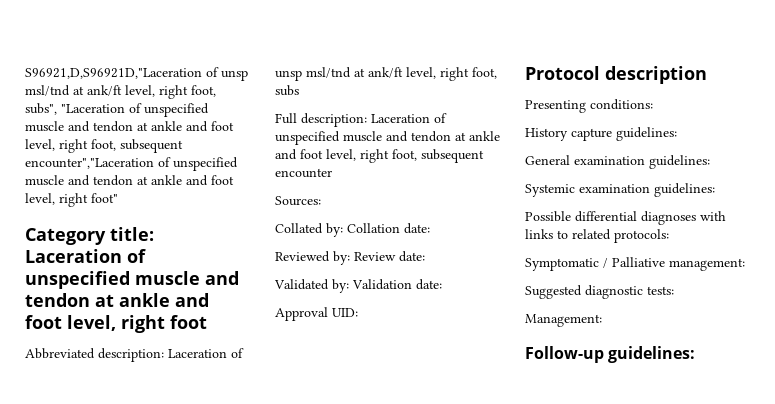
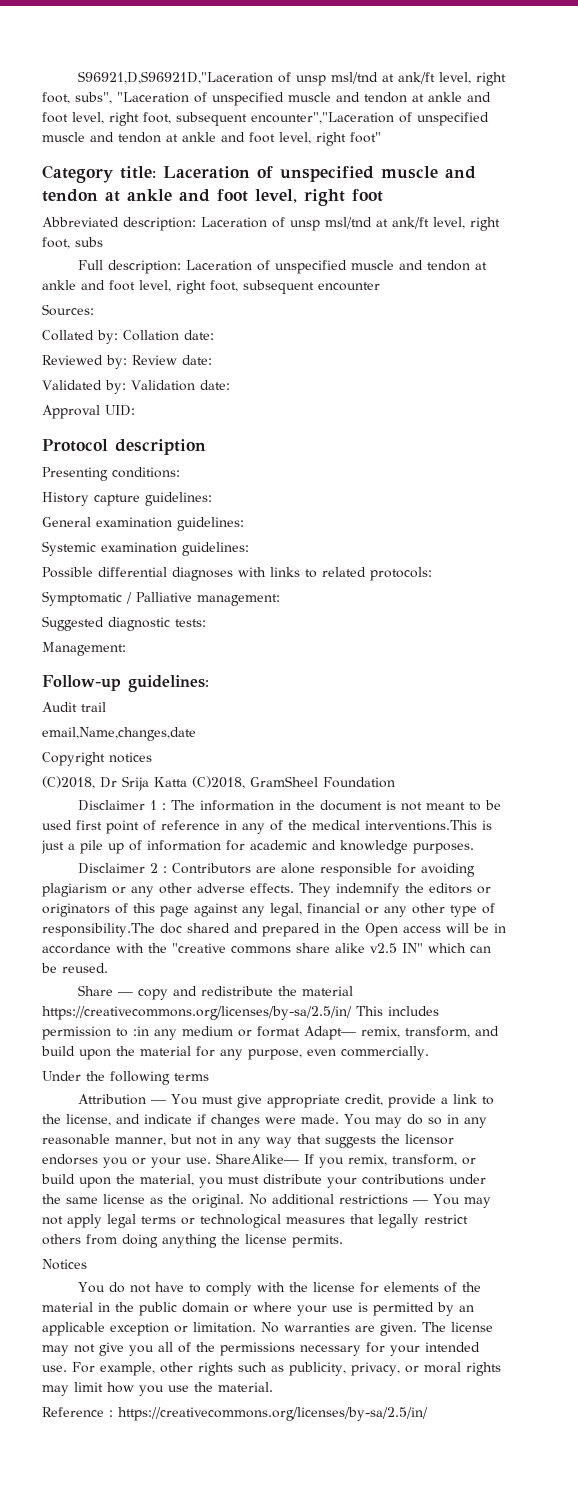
(696, 354) none -> [42,702,106,712] [42,727,196,741] [42,752,152,766] [42,776,395,791] [78,800,502,811] [42,820,492,834] [41,840,474,854] [78,863,476,877] [42,883,491,897] [42,903,495,917] [42,923,506,937] [42,943,491,954] [41,963,108,973] [78,985,354,1000] [42,1006,439,1020] [42,1026,499,1040] [41,1046,429,1060] [42,1071,209,1085] [78,1094,495,1108] [42,1114,487,1128] [42,1134,454,1148] [42,1153,476,1168] [41,1174,486,1188] [42,1194,491,1208] [42,1214,468,1228] [42,1234,343,1248] [42,1259,87,1270] [78,1282,482,1296] [42,1302,474,1316] [42,1322,493,1336] [42,1342,480,1356] [42,1362,501,1376] [42,1382,273,1396] [42,1407,428,1421] // Audit trail // email,Name,changes,date // Copyright notices // (C)2018, Dr Srija Katta (C)2018, GramSheel Foundation // Disclaimer 1 : The information in the document is not meant to be used first point of reference in any of the medical interventions.This is just a pile up of information for academic and knowledge purposes. // Disclaimer 2 : Contributors are alone responsible for avoiding plagiarism or any other adverse effects. They indemnify the editors or originators of this page against any legal, financial or any other type of responsibility.The doc shared and prepared in the Open access will be in accordance with the "creative commons share alike v2.5 IN" which can be reused. // Share — copy and redistribute the material https://creativecommons.org/licenses/by-sa/2.5/in/ This includes permission to :in any medium or format Adapt— remix, transform, and build upon the material for any purpose, even commercially. // Under the following terms // Attribution — You must give appropriate credit, provide a link to the license, and indicate if changes were made. You may do so in any reasonable manner, but not in any way that suggests the licensor endorses you or your use. ShareAlike— If you remix, transform, or build upon the material, you must distribute your contributions under the same license as the original. No additional restrictions — You may not apply legal terms or technological measures that legally restrict others from doing anything the license permits. // Notices // You do not have to comply with the license for elements of the material in the public domain or where your use is permitted by an applicable exception or limitation. No warranties are given. The license may not give you all of the permissions necessary for your intended use. For example, other rights such as publicity, privacy, or moral rights may limit how you use the material. // Reference : https://creativecommons.org/licenses/by-sa/2.5/in/

